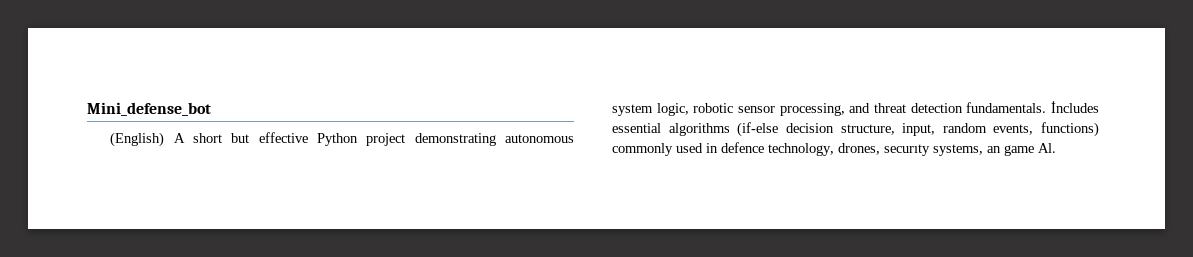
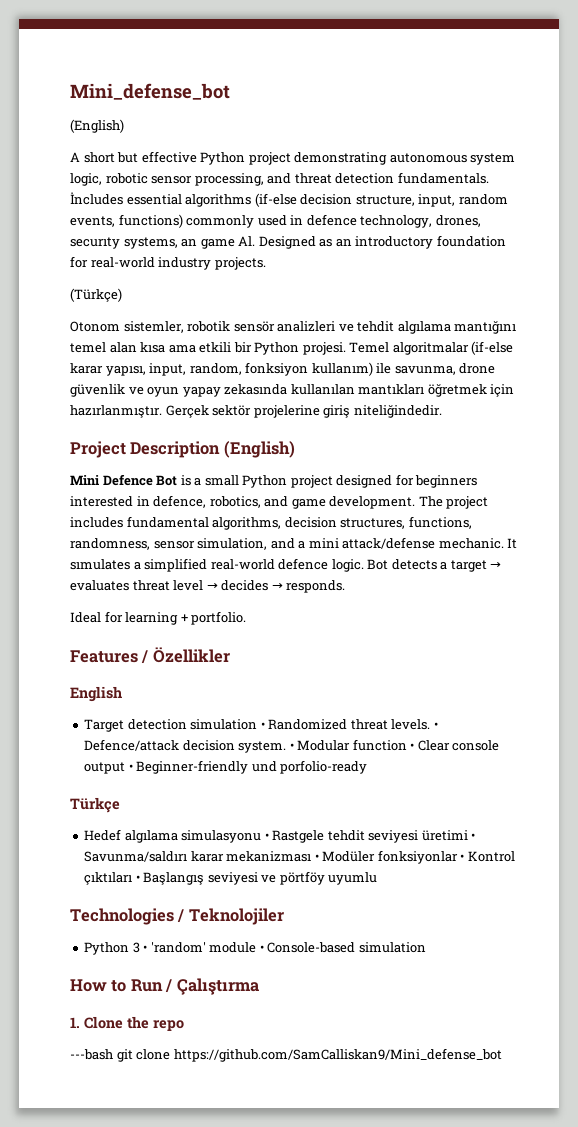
(165, 139) none -> (124, 126) //
(1056, 148) none -> [258,235,506,249] [70,256,266,270] [70,288,122,302] [70,321,517,334] [70,341,514,355] [70,362,496,376] [70,384,515,397] [70,405,442,418] [70,441,295,458] [70,474,478,488] [70,495,489,509] [70,516,472,530] [70,537,518,550] [70,558,502,572] [70,580,346,593] [70,611,247,625] [70,647,230,664] [70,686,122,702] [84,719,438,732] [84,739,500,753] [84,760,368,774] [70,797,120,813] [84,829,476,843] [84,850,515,864] [84,871,378,885] [70,908,284,925] [84,942,426,955] [70,978,259,995] [70,1016,184,1031] [70,1048,502,1062] Designed as an introductory foundation for real-world industry projects. // (Türkçe) // Otonom sistemler, robotik sensör analizleri ve tehdit algılama mantığını temel alan kısa ama etkili bir Python projesi. Temel algoritmalar (if-else karar yapısı, input, random, fonksiyon kullanım) ile savunma, drone güvenlik ve oyun yapay zekasında kullanılan mantıkları öğretmek için hazırlanmıştır. Gerçek sektör projelerine giriş niteliğindedir. // Project Description (English) // Mini Defence Bot is a small Python project designed for beginners interested in defence, robotics, and game development. The project includes fundamental algorithms, decision structures, functions, randomness, sensor simulation, and a mini attack/defense mechanic. It sımulates a simplified real-world defence logic. Bot detects a target → evaluates threat level → decides → responds. // Ideal for learning + portfolio. // Features / Özellikler // English // Target detection simulation • Randomized threat levels. • Defence/attack decision system. • Modular function • Clear console output • Beginner-friendly und porfolio-ready // Türkçe // Hedef algılama simulasyonu • Rastgele tehdit seviyesi üretimi • Savunma/saldırı karar mekanizması • Modüler fonksiyonlar • Kontrol çıktıları • Başlangış seviyesi ve pörtföy uyumlu // Technologies / Teknolojiler // Python 3 • 'random' module • Console-based simulation // How to Run / Çalıştırma // 1. Clone the repo // ---bash git clone https://github.com/SamCalliskan9/Mini_defense_bot

